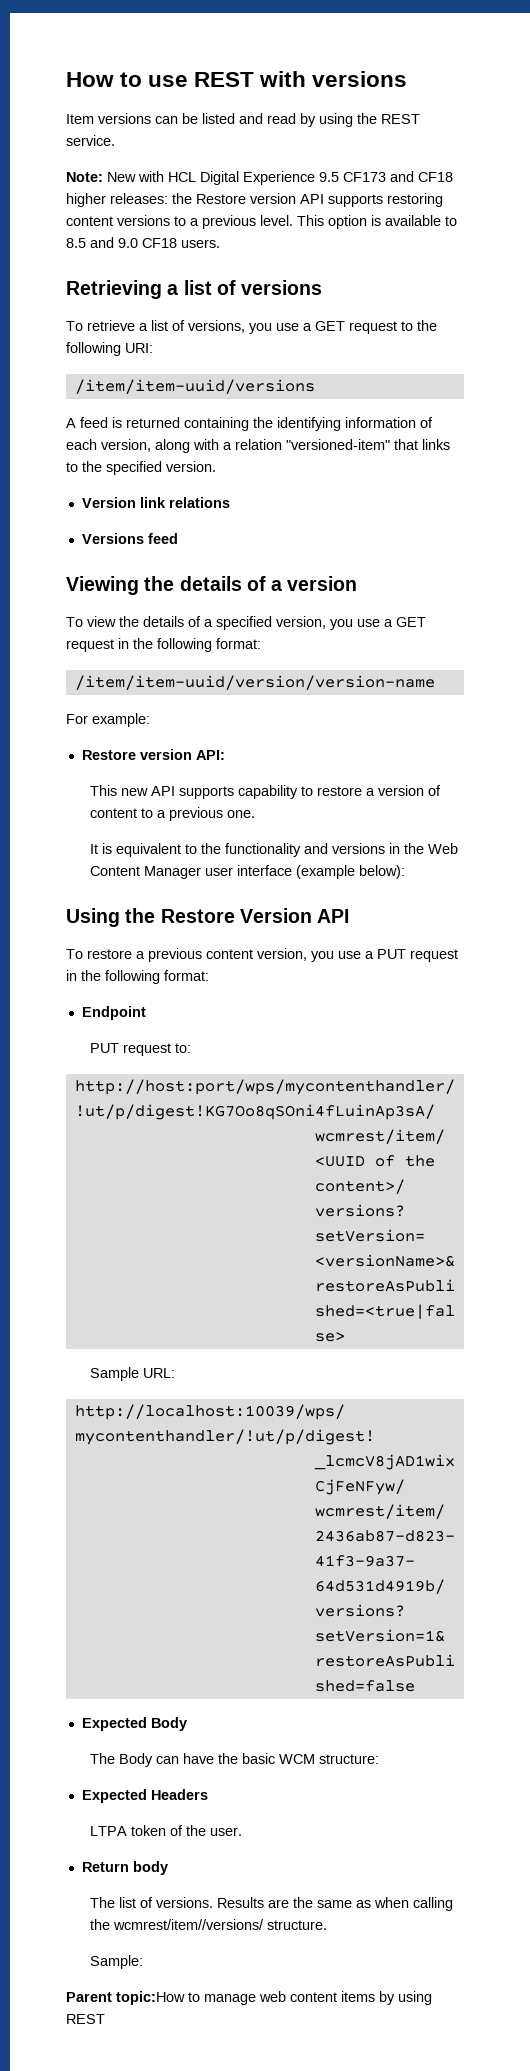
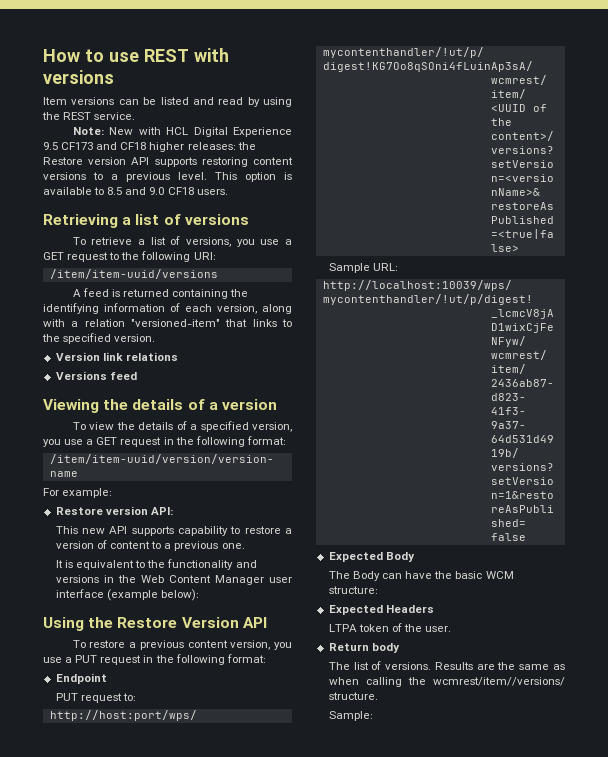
[66,1991,432,2005] [66,2014,105,2024] // Parent topic:How to manage web content items by using REST -> (373, 716) none

